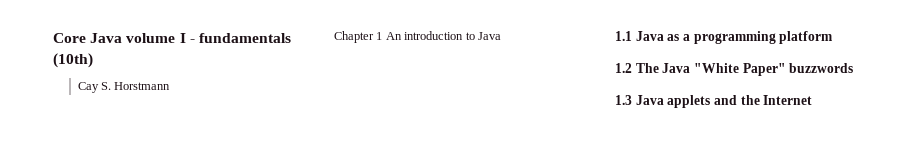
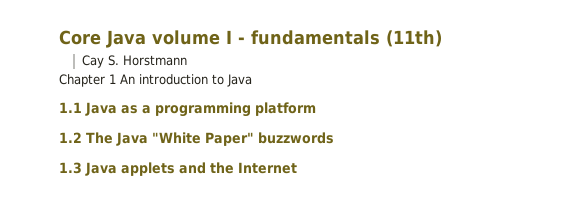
[53,53,93,68] (10th) -> [386,30,442,47] (11th)

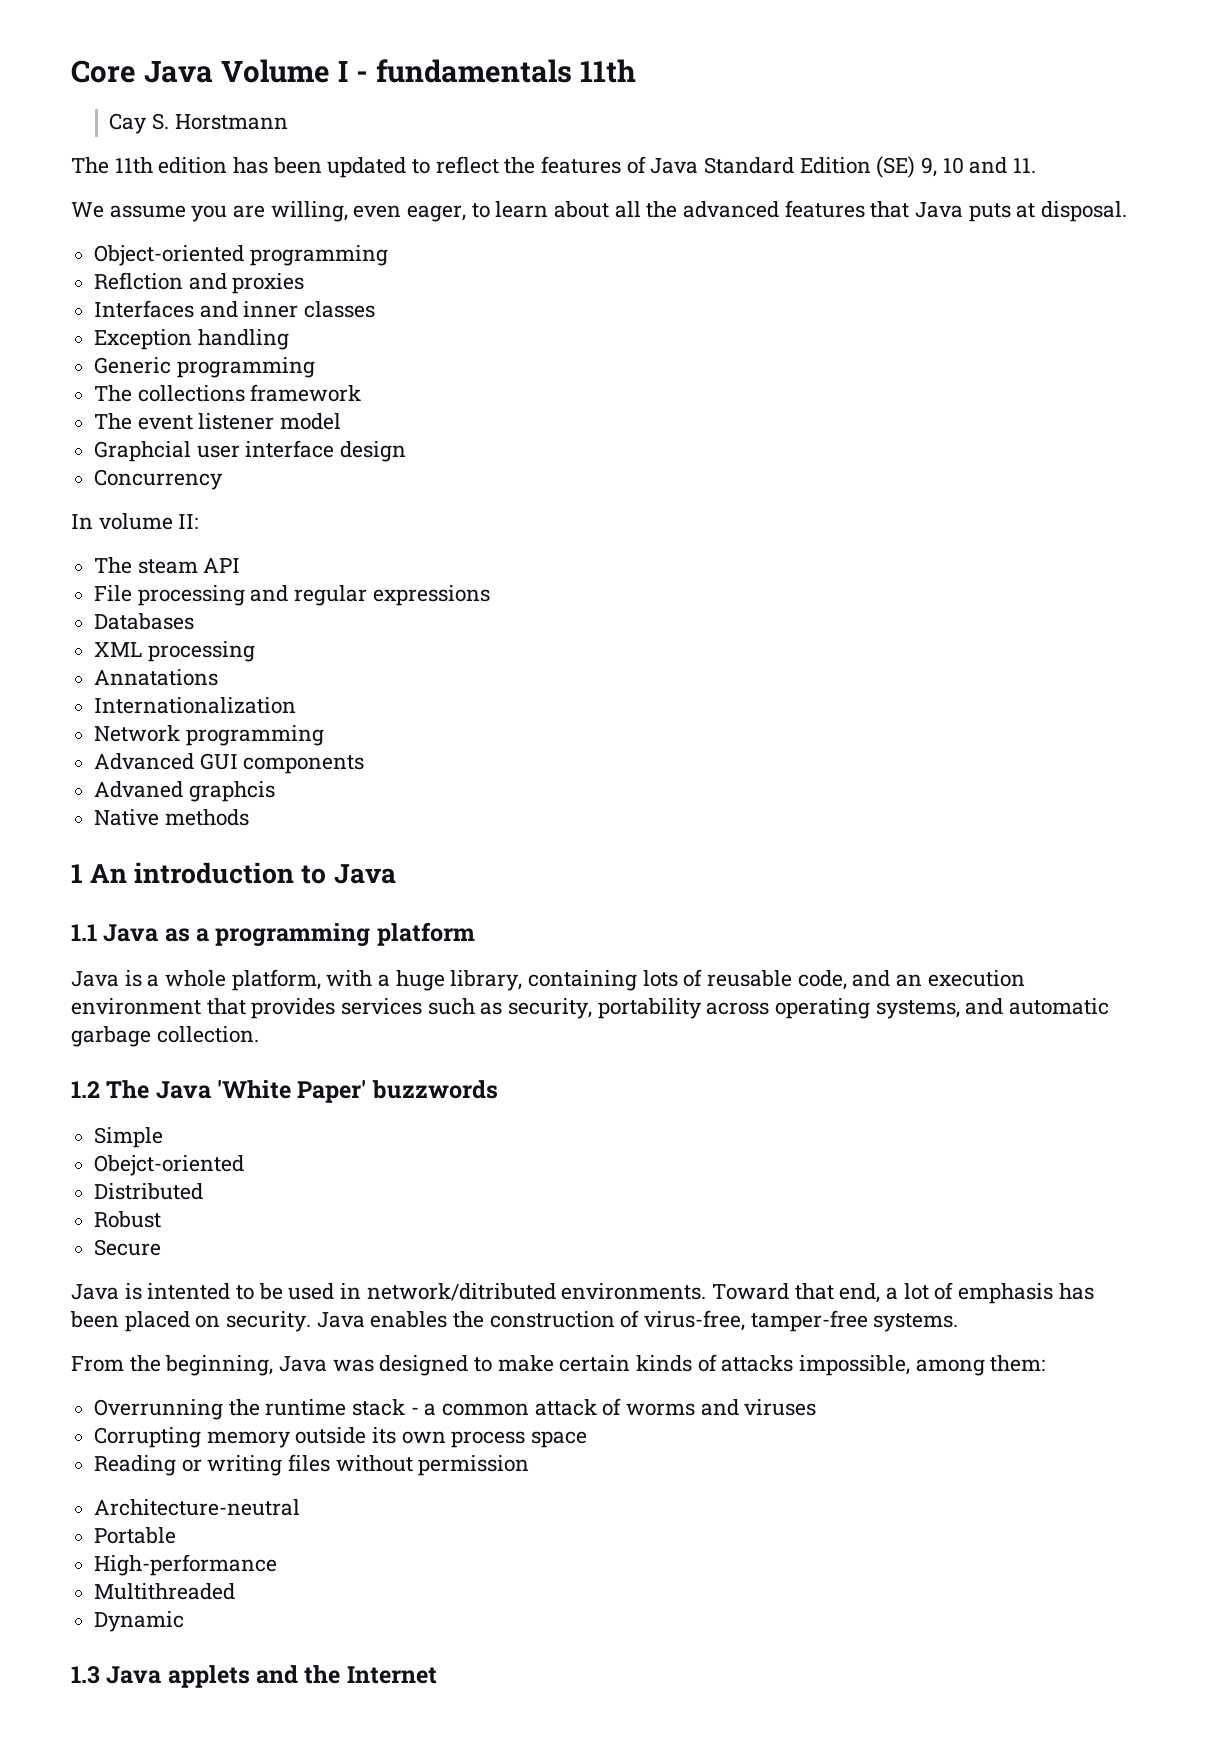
[152,30,220,45] volume -> [220,59,330,83] Volume
[386,30,442,47] (11th) -> [579,59,636,83] 11th
[59,74,105,87] Chapter -> [71,156,1037,178] [71,200,1128,222] [94,245,388,266] [94,272,305,294] [94,300,376,318] [94,329,289,350] [94,357,315,378] [94,384,362,402] [94,413,342,430] [94,440,407,462] [94,469,224,490] [71,513,199,530] [94,557,241,574] [94,585,490,606] [94,613,195,630] [94,641,255,662] [94,669,219,686] [94,697,297,714] [94,725,324,746] [94,753,365,774] [94,781,275,802] [94,809,249,826] The 11th edition has been updated to reflect the features of Java Standard Edition (SE) 9, 10 and 11. // We assume you are willing, even eager, to learn about all the advanced features that Java puts at disposal. // Object-oriented programming // Reflction and proxies // Interfaces and inner classes // Exception handling // Generic programming // The collections framework // The event listener model // Graphcial user interface design // Concurrency // In volume II: // The steam API // File processing and regular expressions // Databases // XML processing // Annatations // Internationalization // Network programming // Advanced GUI components // Advaned graphcis // Native methods //
(316, 109) none -> [71,969,1025,991] [71,998,1110,1019] [71,1026,259,1047] // Java is a whole platform, with a huge library, containing lots of reusable code, and an execution environment that provides services such as security, portability across operating systems, and automatic garbage collection.
[152,132,254,146] "White Paper" -> [217,1080,367,1103] 'White Paper'
(334, 138) none -> [94,1127,164,1148] [94,1155,245,1176] [94,1183,204,1200] [94,1211,162,1228] [94,1239,162,1256] [71,1282,1094,1304] [70,1310,959,1332] [71,1354,1046,1376] [94,1398,817,1420] [94,1427,588,1448] [94,1454,530,1476] [94,1499,301,1516] [94,1527,177,1544] [94,1554,278,1576] [94,1583,236,1600] [94,1611,185,1632] // Simple // Obejct-oriented // Distributed // Robust // Secure // Java is intented to be used in network/ditributed environments. Toward that end, a lot of emphasis has been placed on security. Java enables the construction of virus-free, tamper-free systems. // From the beginning, Java was designed to make certain kinds of attacks impossible, among them: // Overrunning the runtime stack - a common attack of worms and viruses // Corrupting memory outside its own process space // Reading or writing files without permission // Architecture-neutral // Portable // High-performance // Multithreaded // Dynamic

